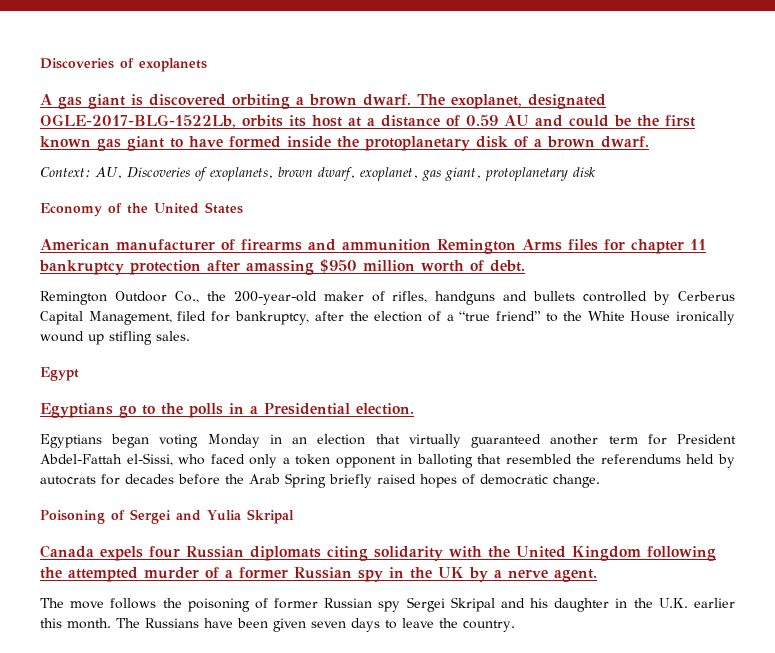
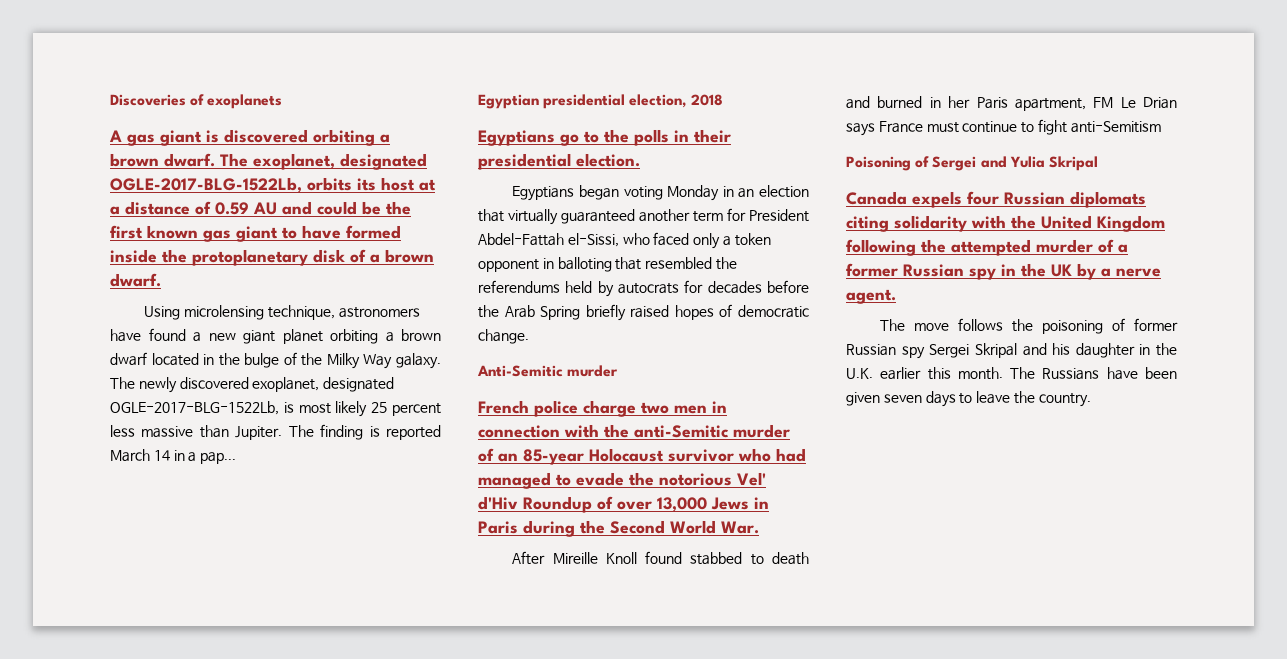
[40,167,596,181] [40,202,243,217] [40,239,706,254] [39,259,525,275] [40,291,735,305] [40,311,735,325] [40,331,190,345] [40,367,79,381] Context: AU, Discoveries of exoplanets, brown dwarf, exoplanet, gas giant, protoplanetary disk // Economy of the United States // American manufacturer of firearms and ammunition Remington Arms files for chapter 11 bankruptcy protection after amassing $950 million worth of debt. // Remington Outdoor Co., the 200-year-old maker of rifles, handguns and bullets controlled by Cerberus Capital Management, filed for bankruptcy, after the election of a “true friend” to the White House ironically wound up stifling sales. // Egypt -> [144,305,420,320] [110,328,441,344] [110,352,442,369] [110,377,395,393] [110,401,442,417] [110,424,441,440] [110,449,237,464] [478,94,723,109] Using microlensing technique, astronomers have found a new giant planet orbiting a brown dwarf located in the bulge of the Milky Way galaxy. The newly discovered exoplanet, designated OGLE-2017-BLG-1522Lb, is most likely 25 percent less massive than Jupiter. The finding is reported March 14 in a pap... // Egyptian presidential election, 2018
[250,403,350,415] a Presidential -> [694,129,731,143] [478,153,571,170] their presidential
(600, 481) none -> [477,365,619,377] [478,400,727,417] [478,424,790,438] [478,448,806,465] [478,472,766,489] [478,496,769,513] [478,520,759,537] [512,551,809,565] [846,96,1177,111] [846,119,1161,136] // Anti-Semitic murder // French police charge two men in connection with the anti-Semitic murder of an 85-year Holocaust survivor who had managed to evade the notorious Vel' d'Hiv Roundup of over 13,000 Jews in Paris during the Second World War. // After Mireille Knoll found stabbed to death and burned in her Paris apartment, FM Le Drian says France must continue to fight anti-Semitism

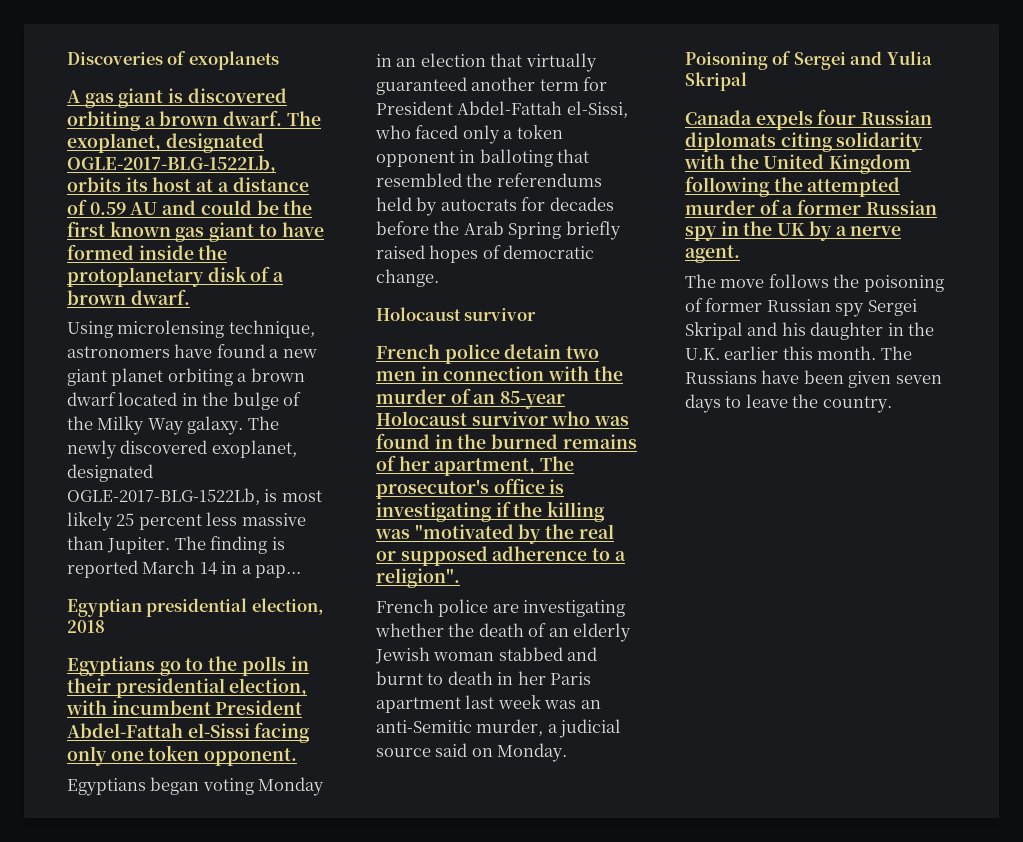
[576,153,640,167] election. -> [229,678,308,696] [66,700,303,715] [67,722,311,743] [67,745,298,766] election, with incumbent President Abdel-Fattah el-Sissi facing only one token opponent.
[477,365,619,377] [478,400,636,417] Anti-Semitic murder // French police charge -> [376,307,537,321] [376,344,562,364] Holocaust survivor // French police detain
[634,425,729,438] anti-Semitic -> (623, 373) none
[776,448,806,462] [478,472,766,489] [478,496,769,513] [478,520,759,537] [512,551,809,565] [846,96,1177,111] [846,119,1161,136] had managed to evade the notorious Vel' d'Hiv Roundup of over 13,000 Jews in Paris during the Second World War. // After Mireille Knoll found stabbed to death and burned in her Paris apartment, FM Le Drian says France must continue to fight anti-Semitism -> [594,416,630,426] [376,433,637,449] [376,455,575,476] [376,478,565,499] [376,501,606,522] [375,524,614,544] [376,546,626,566] [376,568,460,588] [376,599,626,617] [375,623,632,642] [375,647,598,664] [376,671,592,685] [376,695,601,713] [376,719,622,738] [376,743,568,762] was found in the burned remains of her apartment, The prosecutor's office is investigating if the killing was "motivated by the real or supposed adherence to a religion". // French police are investigating whether the death of an elderly Jewish woman stabbed and burnt to death in her Paris apartment last week was an anti-Semitic murder, a judicial source said on Monday.

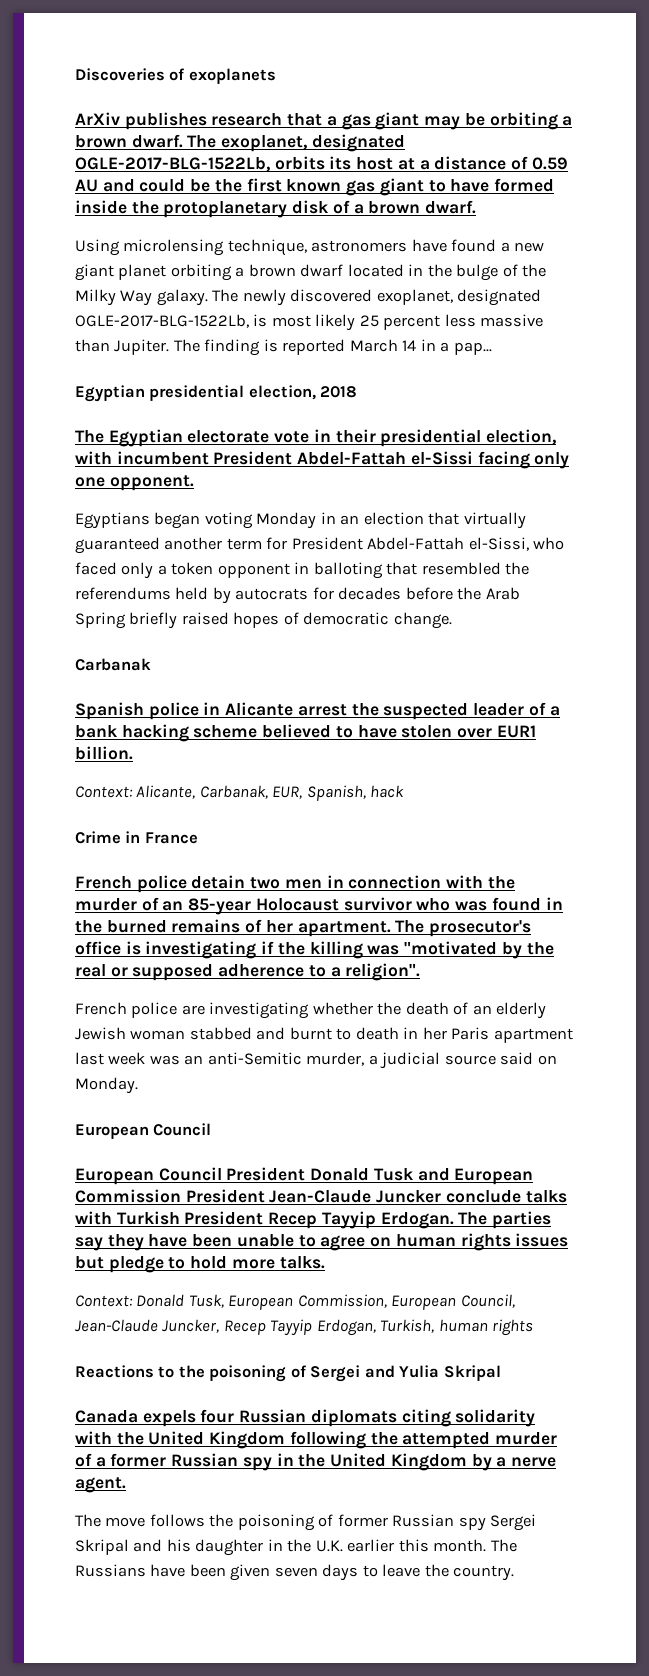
[67,88,287,108] A gas giant is discovered -> [75,112,485,130] ArXiv publishes research that a gas giant may be
[67,656,286,676] Egyptians go to the polls -> [75,429,310,447] The Egyptian electorate vote
[148,745,200,761] token -> (105, 482) none
[376,307,537,321] Holocaust survivor -> [75,658,151,671] [75,702,560,720] [75,724,536,742] [75,746,133,760] [75,785,405,801] [75,831,198,844] Carbanak // Spanish police in Alicante arrest the suspected leader of a bank hacking scheme believed to have stolen over EUR1 billion. // Context: Alicante, Carbanak, EUR, Spanish, hack // Crime in France
[434,458,536,476] apartment, -> [297,921,391,937] apartment.
[685,52,768,70] Poisoning -> [75,1123,212,1139] [75,1167,534,1185] [75,1189,567,1203] [75,1211,552,1229] [75,1233,569,1251] [75,1256,325,1273] [75,1294,515,1310] [75,1319,534,1336] [75,1365,287,1382] European Council // European Council President Donald Tusk and European Commission President Jean-Claude Juncker conclude talks with Turkish President Recep Tayyip Erdogan. The parties say they have been unable to agree on human rights issues but pledge to hold more talks. // Context: Donald Tusk, European Commission, European Council, Jean-Claude Juncker, Recep Tayyip Erdogan, Turkish, human rights // Reactions to the poisoning
[777,223,806,236] UK -> [330,1453,467,1471] United Kingdom

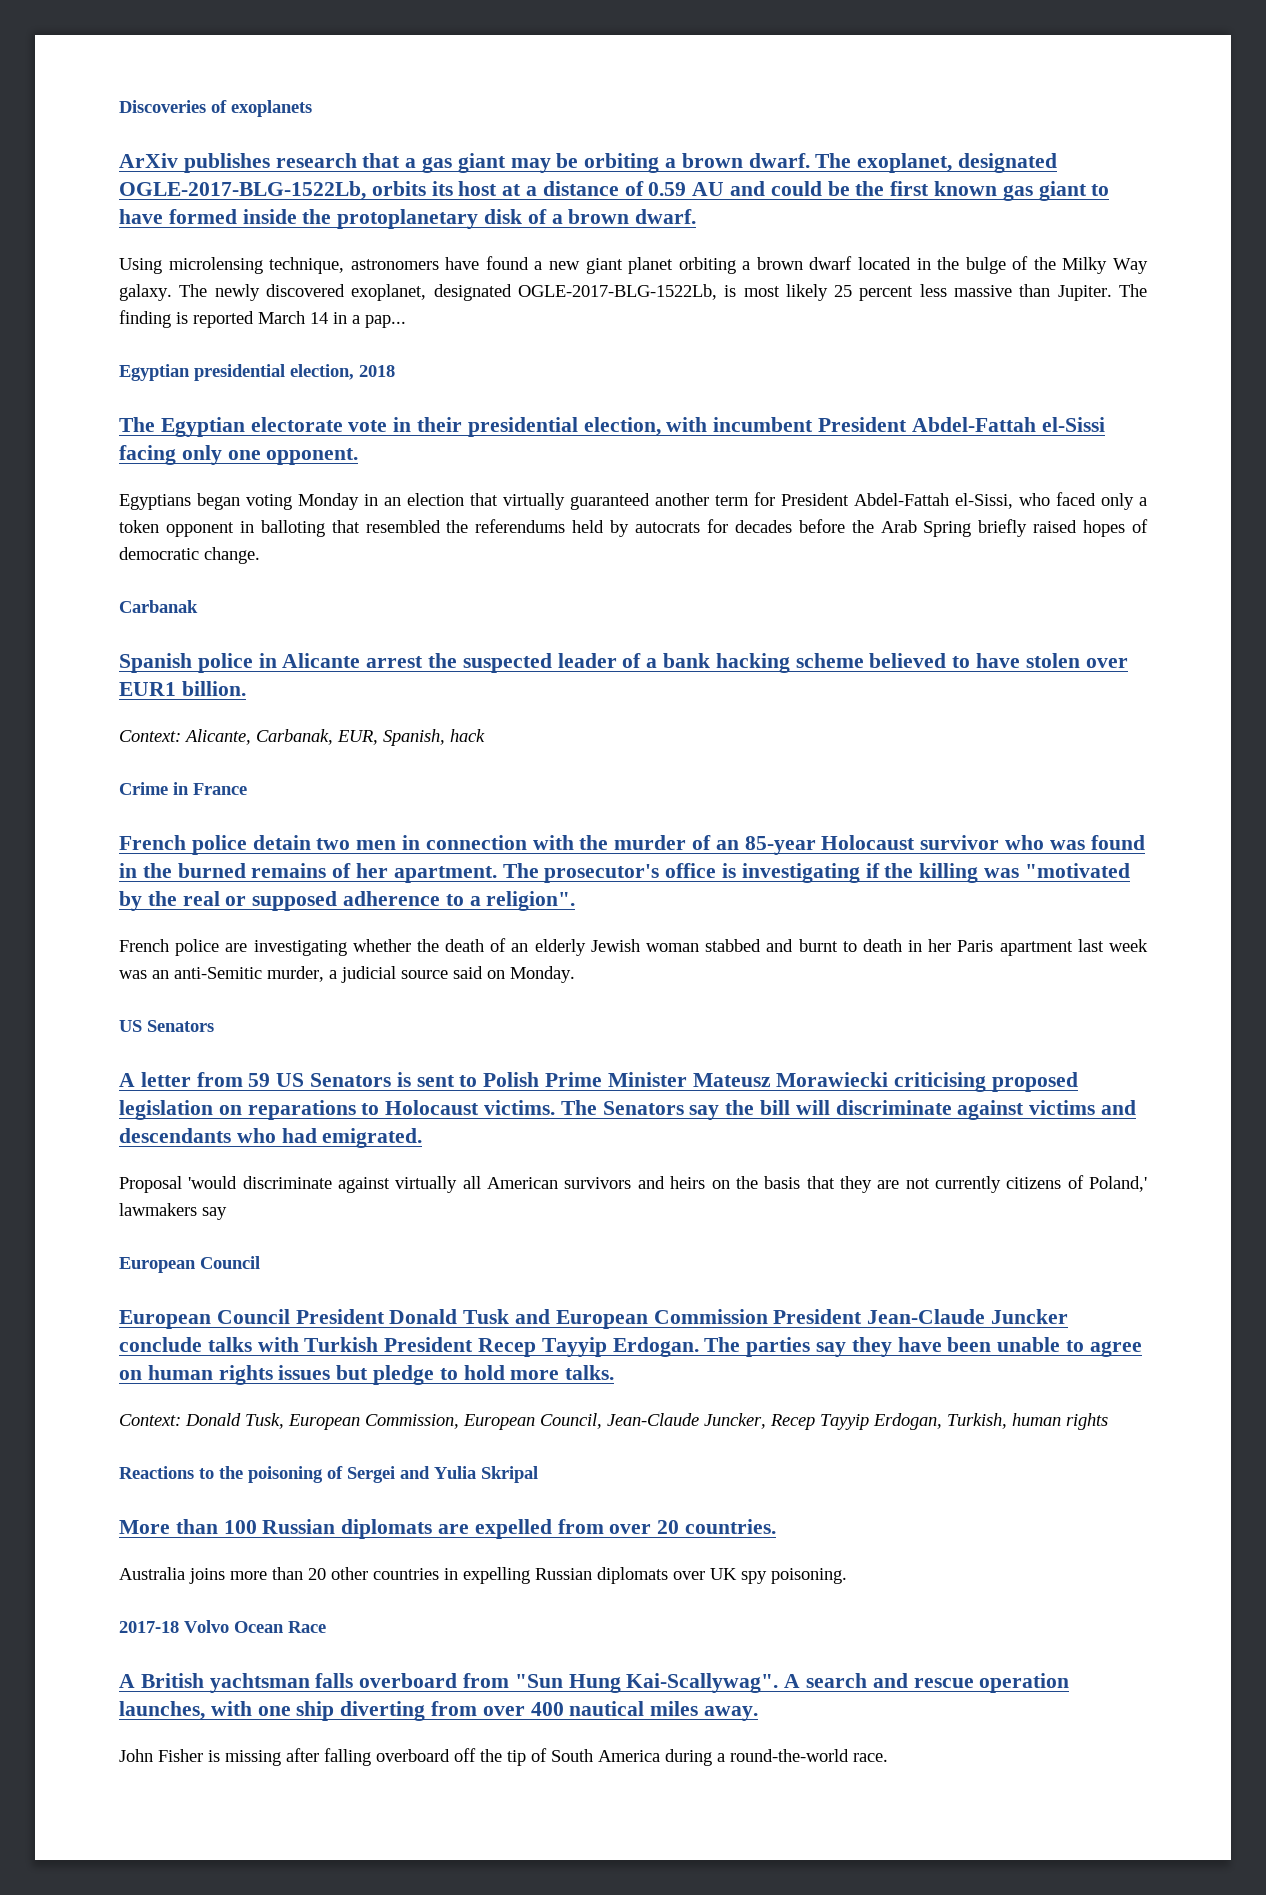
(138, 1085) none -> [119,1020,214,1032] [119,1072,1079,1092] [119,1100,1137,1120] [119,1128,423,1148] [119,1175,1148,1193] [119,1203,227,1220] // US Senators // A letter from 59 US Senators is sent to Polish Prime Minister Mateusz Morawiecki criticising proposed legislation on reparations to Holocaust victims. The Senators say the bill will discriminate against victims and descendants who had emigrated. // Proposal 'would discriminate against virtually all American survivors and heirs on the basis that they are not currently citizens of Poland,' lawmakers say
[75,1409,536,1427] [75,1431,558,1449] [75,1453,556,1471] [75,1477,126,1493] [75,1514,537,1531] [75,1539,517,1556] [75,1564,515,1581] Canada expels four Russian diplomats citing solidarity with the United Kingdom following the attempted murder of a former Russian spy in the United Kingdom by a nerve agent. // The move follows the poisoning of former Russian spy Sergei Skripal and his daughter in the U.K. earlier this month. The Russians have been given seven days to leave the country. -> [119,1519,777,1539] [119,1567,847,1584] [119,1620,326,1633] [119,1673,1070,1693] [119,1701,759,1721] [119,1748,888,1766] More than 100 Russian diplomats are expelled from over 20 countries. // Australia joins more than 20 other countries in expelling Russian diplomats over UK spy poisoning. // 2017-18 Volvo Ocean Race // A British yachtsman falls overboard from "Sun Hung Kai-Scallywag". A search and rescue operation launches, with one ship diverting from over 400 nautical miles away. // John Fisher is missing after falling overboard off the tip of South America during a round-the-world race.

